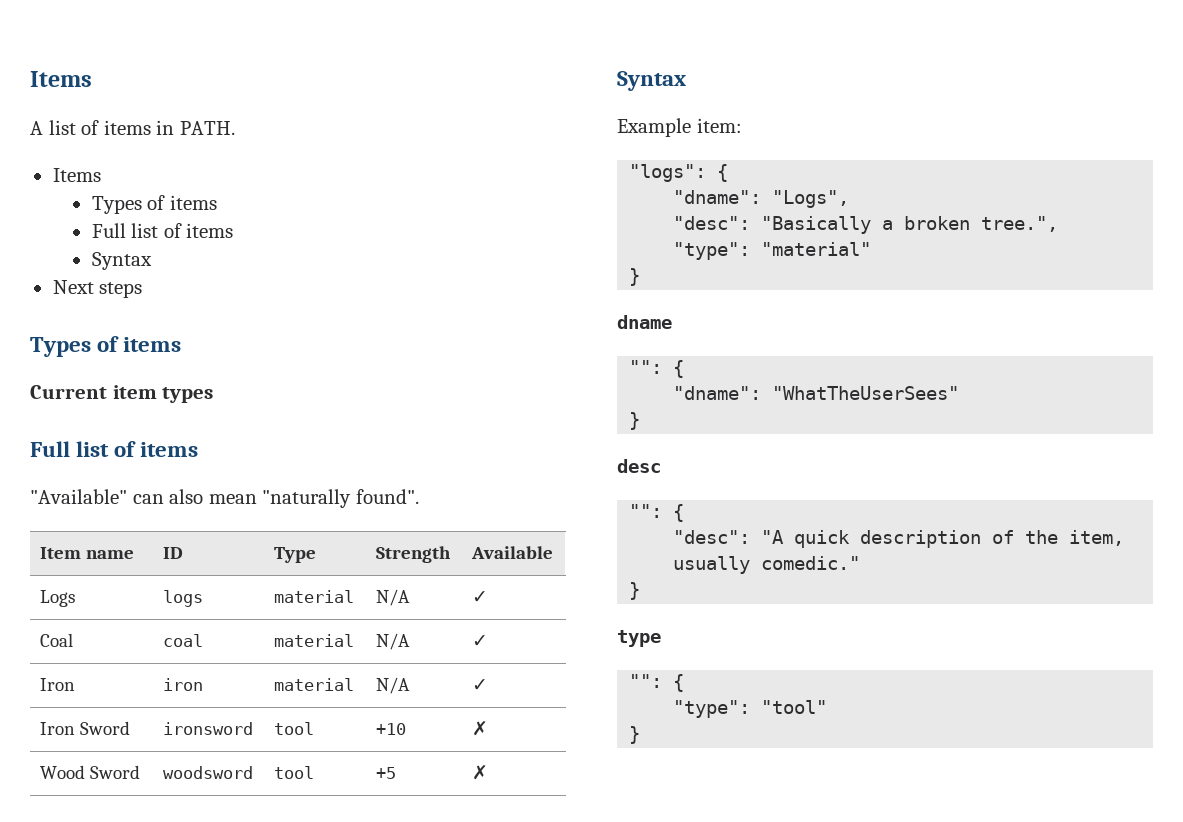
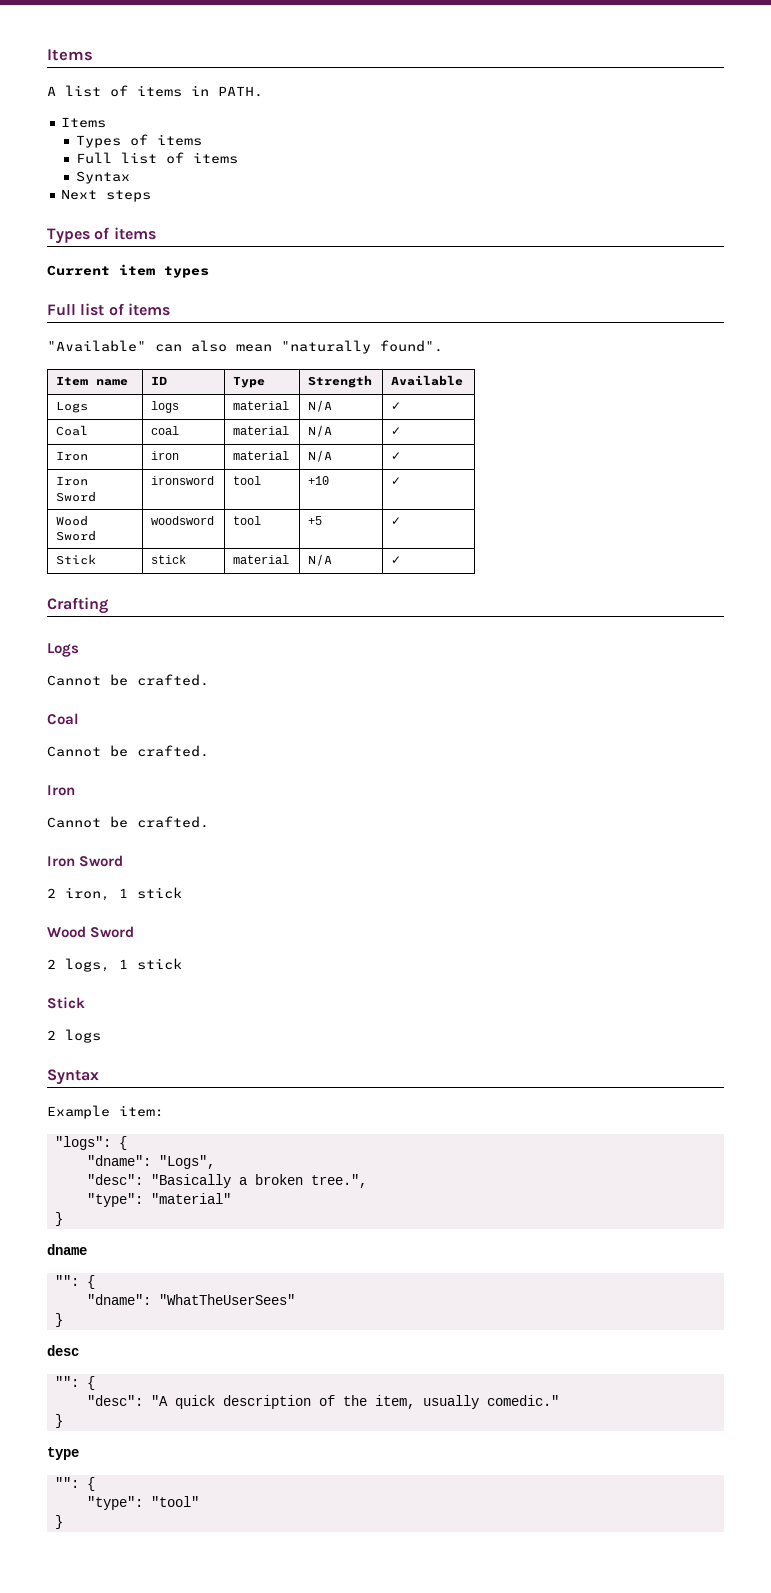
[472,721,489,736] ✗ -> [391,477,402,485] ✓
[472,765,489,780] ✗ -> [391,517,402,525] [56,554,97,565] [151,555,187,564] [233,555,290,564] [308,554,333,566] [391,556,402,564] [47,597,108,614] [47,643,79,657] [47,674,209,686] [47,713,79,725] [47,745,209,757] [47,785,75,796] [47,816,209,828] [47,855,124,867] [47,887,182,901] [47,926,135,938] [47,958,182,972] [47,997,85,1009] [47,1029,101,1043] ✓ // Stick | stick | material | N/A | ✓ // Crafting // Logs // Cannot be crafted. // Coal // Cannot be crafted. // Iron // Cannot be crafted. // Iron Sword // 2 iron, 1 stick // Wood Sword // 2 logs, 1 stick // Stick // 2 logs

